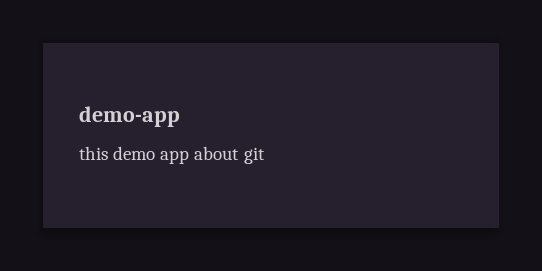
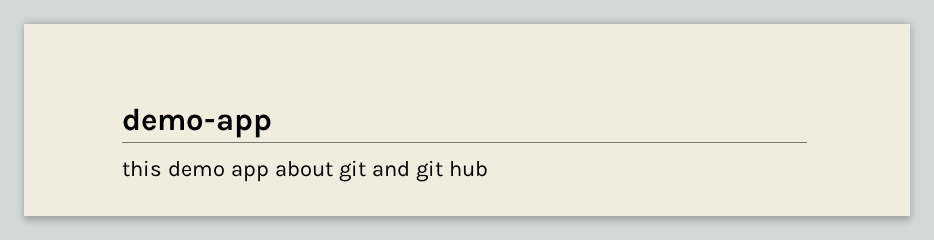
(265, 155) none -> [371,160,488,182] and git hub

